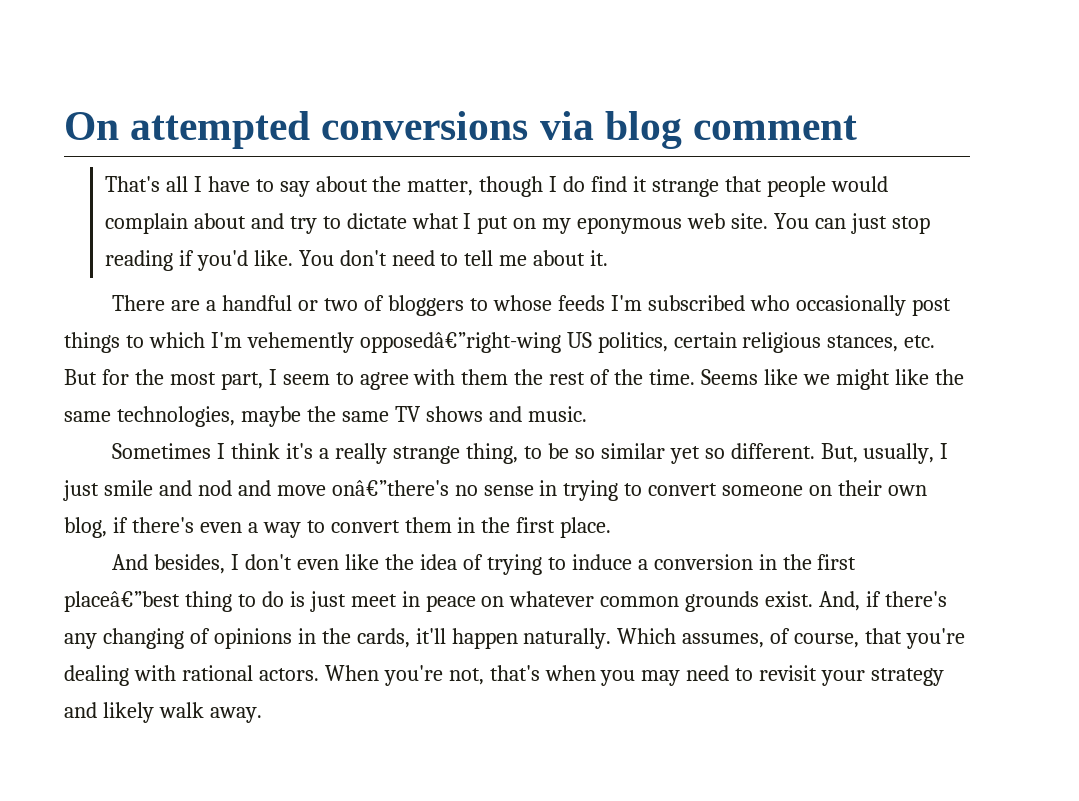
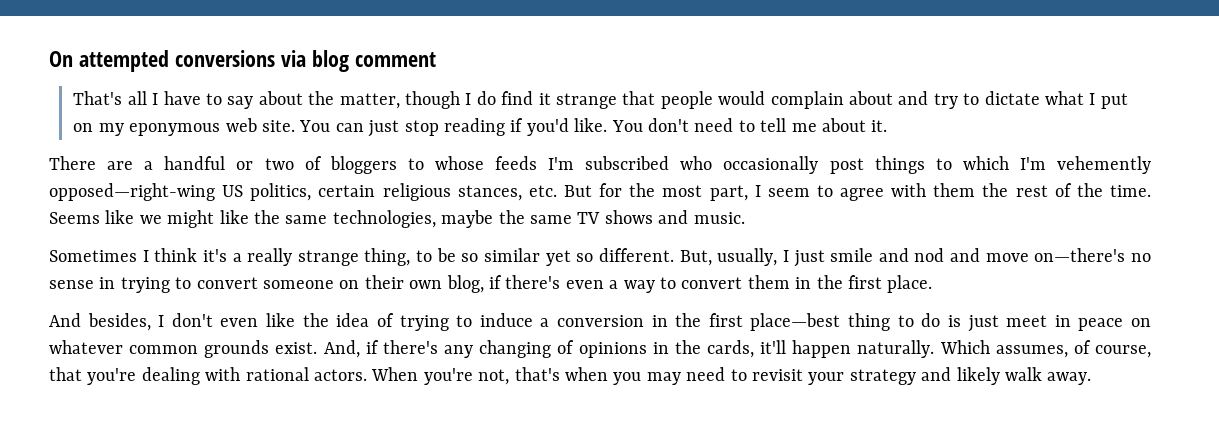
[359,332,561,353] opposedâ€”right-wing -> [49,183,215,201] opposed—right-wing
[331,480,449,496] onâ€”there's -> [1034,248,1126,262] on—there's
[64,591,180,612] placeâ€”best -> [750,313,841,331] place—best

